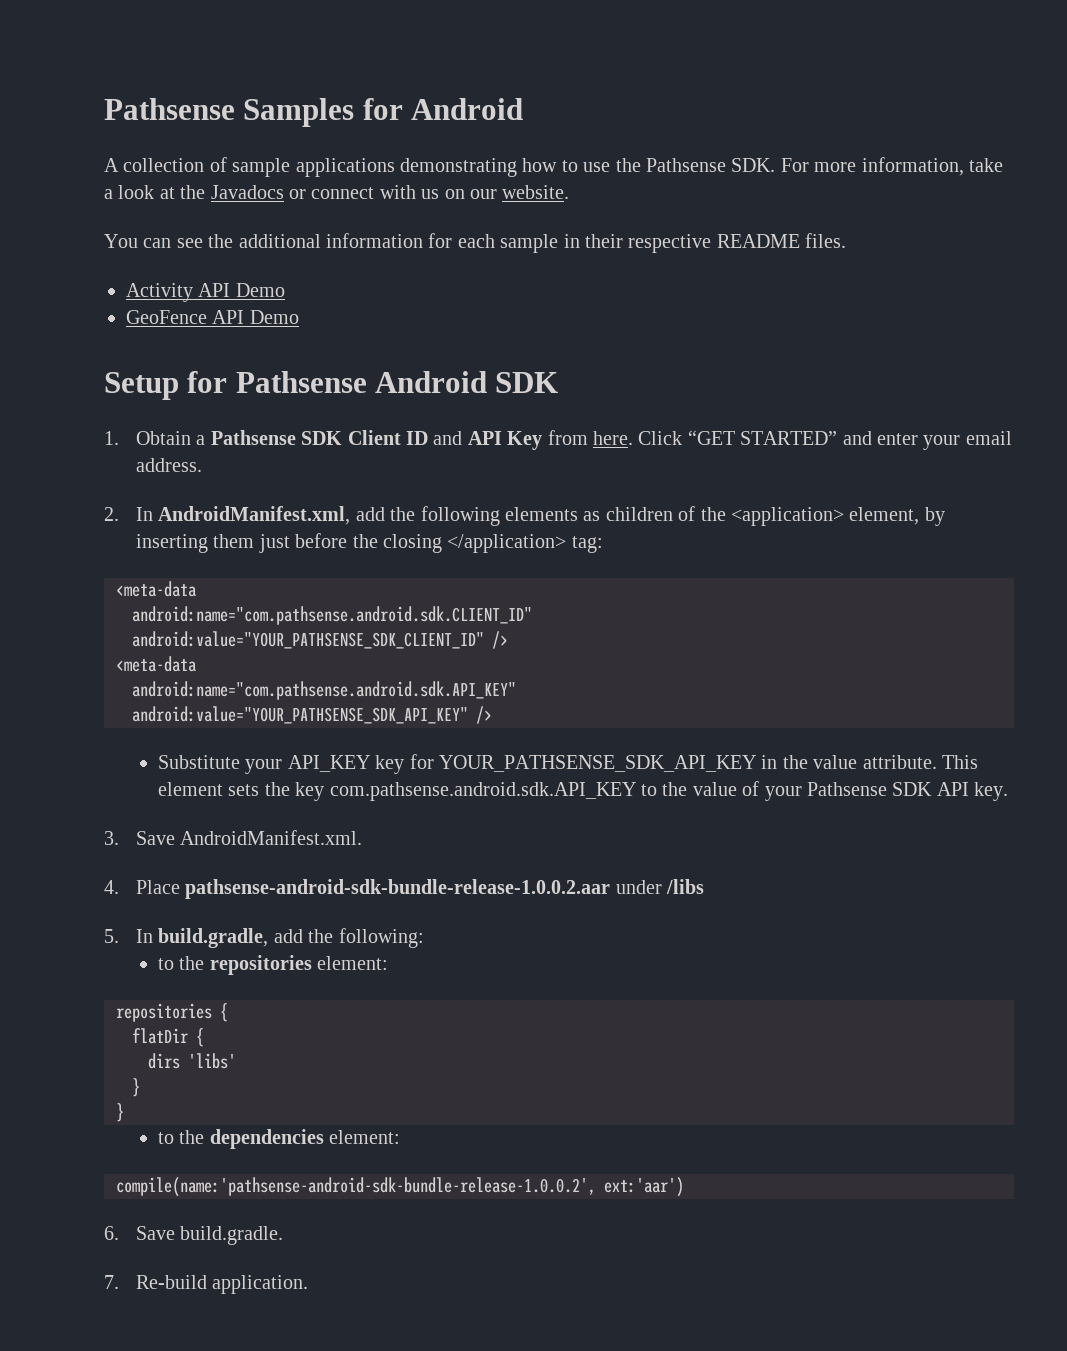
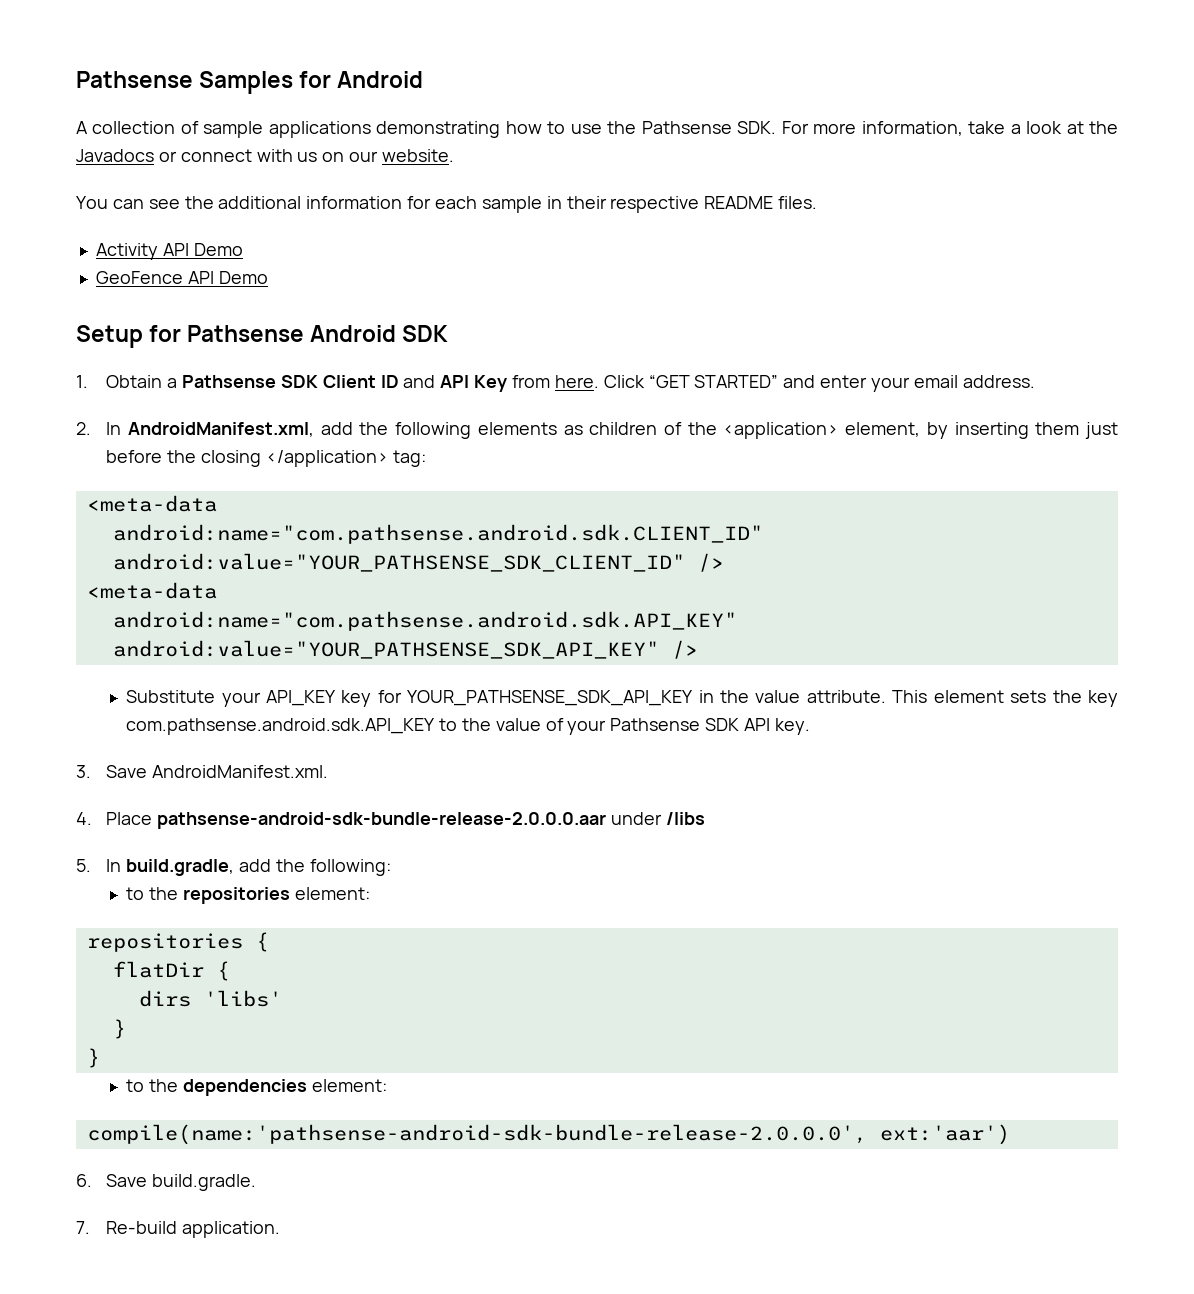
[185,879,611,899] pathsense-android-sdk-bundle-release-1.0.0.2.aar -> [157,812,607,829] pathsense-android-sdk-bundle-release-2.0.0.0.aar
[116,1177,596,1197] compile(name:'pathsense-android-sdk-bundle-release-1.0.0.2', -> [86,1124,867,1145] compile(name:'pathsense-android-sdk-bundle-release-2.0.0.0',

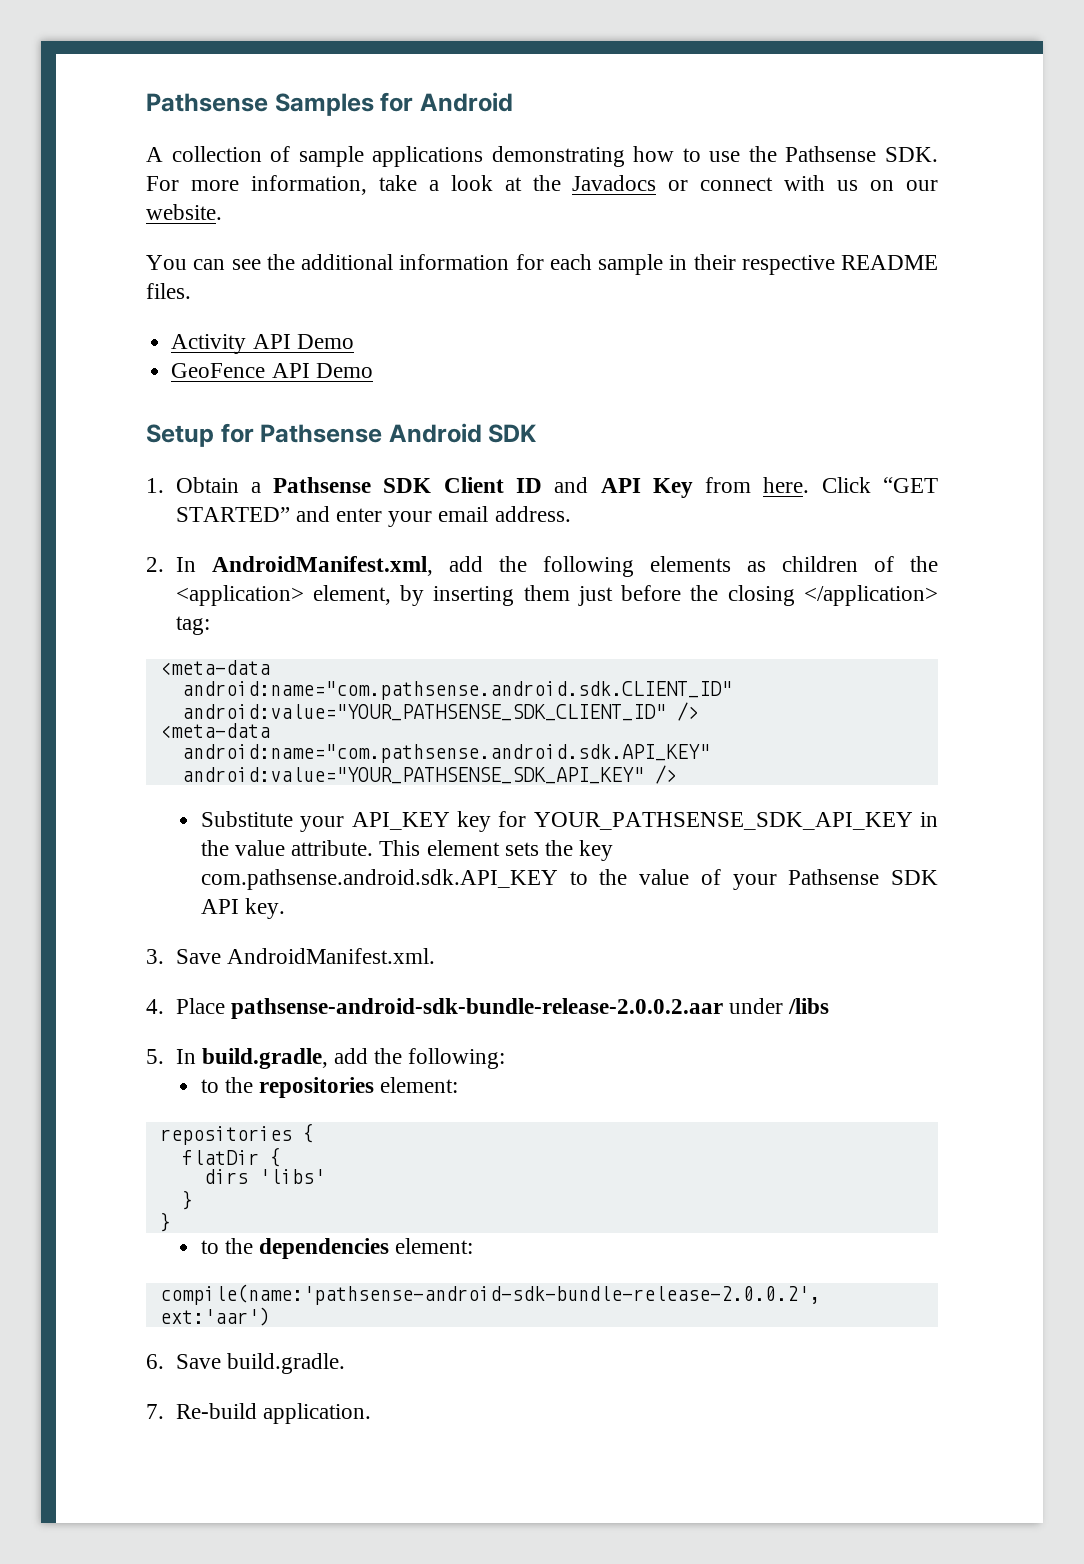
[157,812,607,829] pathsense-android-sdk-bundle-release-2.0.0.0.aar -> [230,998,723,1019] pathsense-android-sdk-bundle-release-2.0.0.2.aar
[86,1124,867,1145] compile(name:'pathsense-android-sdk-bundle-release-2.0.0.0', -> [159,1284,820,1305] compile(name:'pathsense-android-sdk-bundle-release-2.0.0.2',

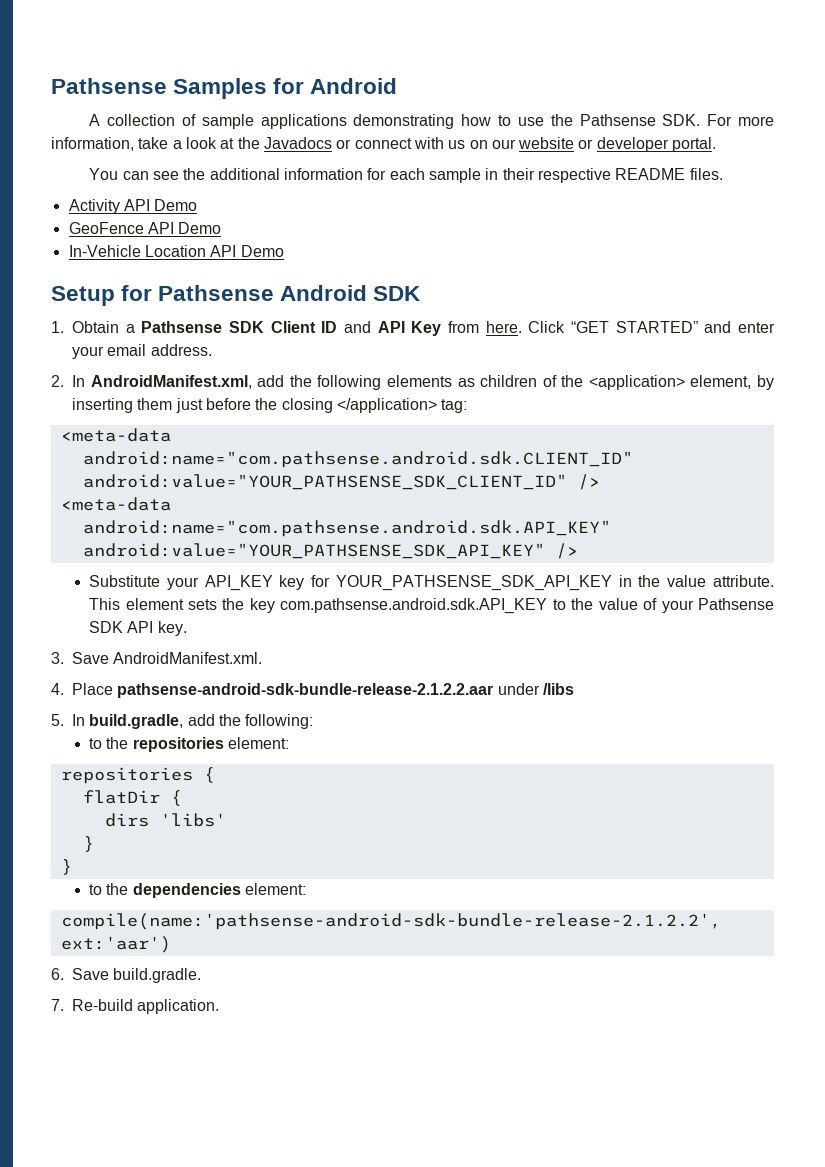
[146,204,222,220] website. -> [518,137,717,152] website or developer portal.
(373, 370) none -> [68,245,284,257] // In-Vehicle Location API Demo
[230,998,723,1019] pathsense-android-sdk-bundle-release-2.0.0.2.aar -> [117,683,494,698] pathsense-android-sdk-bundle-release-2.1.2.2.aar
[159,1284,820,1305] compile(name:'pathsense-android-sdk-bundle-release-2.0.0.2', -> [60,913,721,930] compile(name:'pathsense-android-sdk-bundle-release-2.1.2.2',

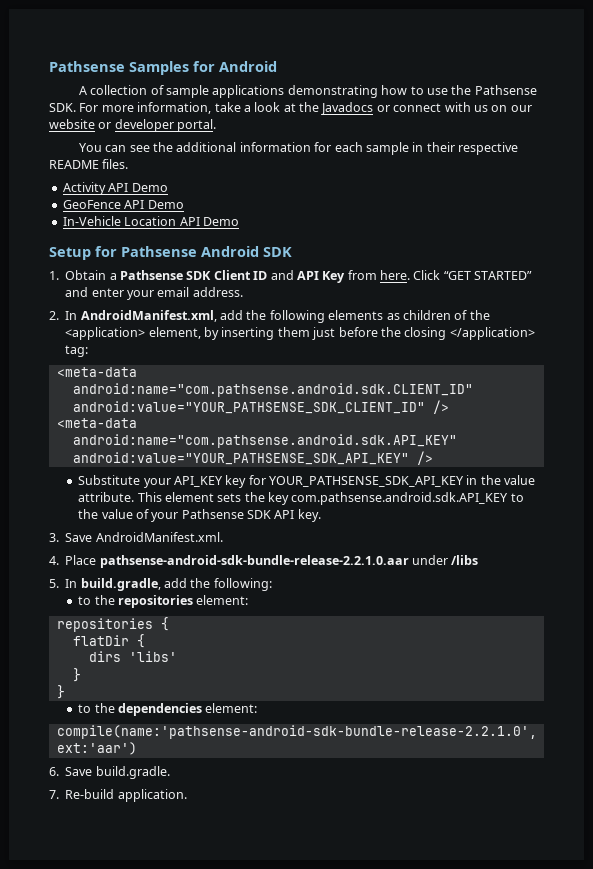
[117,683,494,698] pathsense-android-sdk-bundle-release-2.1.2.2.aar -> [99,555,409,568] pathsense-android-sdk-bundle-release-2.2.1.0.aar
[60,913,721,930] compile(name:'pathsense-android-sdk-bundle-release-2.1.2.2', -> [56,725,537,739] compile(name:'pathsense-android-sdk-bundle-release-2.2.1.0',

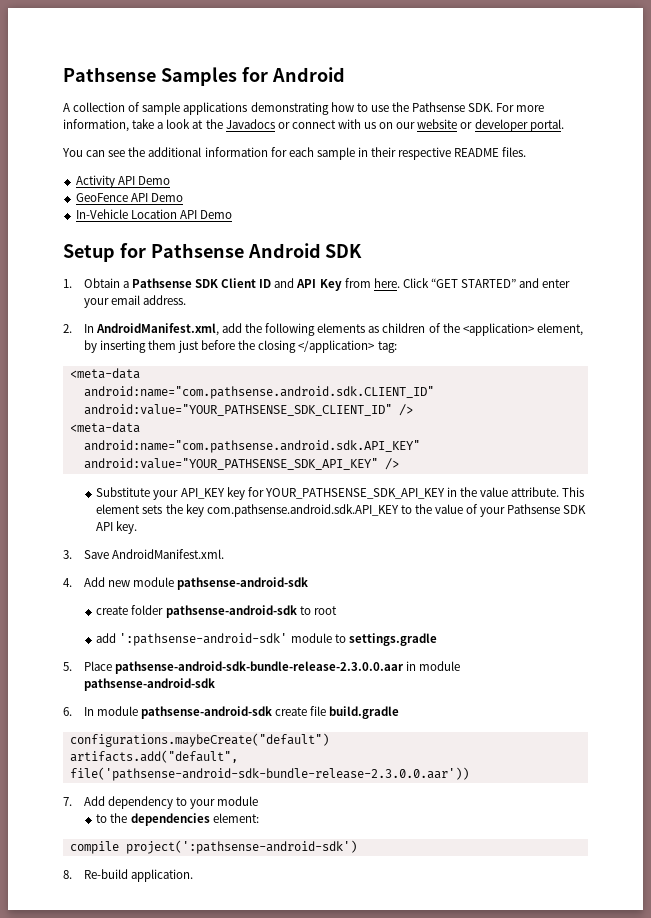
[65,555,479,568] [49,578,272,591] [78,595,249,608] [56,617,169,632] [72,634,145,648] [88,651,177,662] [72,668,81,682] [56,685,65,699] [78,703,258,716] [56,725,537,739] [56,742,137,755] [49,766,170,779] [49,790,59,799] Place pathsense-android-sdk-bundle-release-2.2.1.0.aar under /libs // 5. In build.gradle, add the following: // to the repositories element: // repositories { // flatDir { // dirs 'libs' // } // } // to the dependencies element: // compile(name:'pathsense-android-sdk-bundle-release-2.2.1.0', ext:'aar') // 6. Save build.gradle. // 7. -> [83,577,308,590] [96,605,337,618] [96,633,437,646] [63,661,460,674] [83,678,215,691] [63,706,400,719] [69,733,329,747] [69,750,238,763] [69,767,469,781] [63,796,259,809] [96,813,259,826] [69,840,357,854] [63,870,72,879] Add new module pathsense-android-sdk // create folder pathsense-android-sdk to root // add ':pathsense-android-sdk' module to settings.gradle // 5. Place pathsense-android-sdk-bundle-release-2.3.0.0.aar in module pathsense-android-sdk // 6. In module pathsense-android-sdk create file build.gradle // configurations.maybeCreate("default") // artifacts.add("default", file('pathsense-android-sdk-bundle-release-2.3.0.0.aar')) // 7. Add dependency to your module // to the dependencies element: // compile project(':pathsense-android-sdk') // 8.

